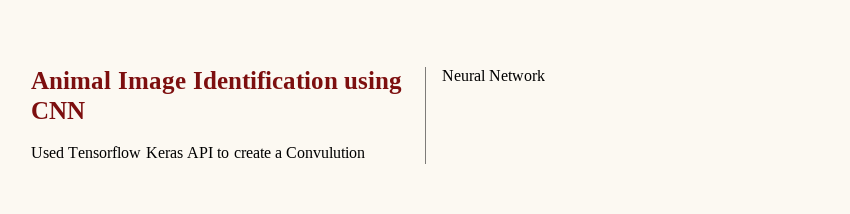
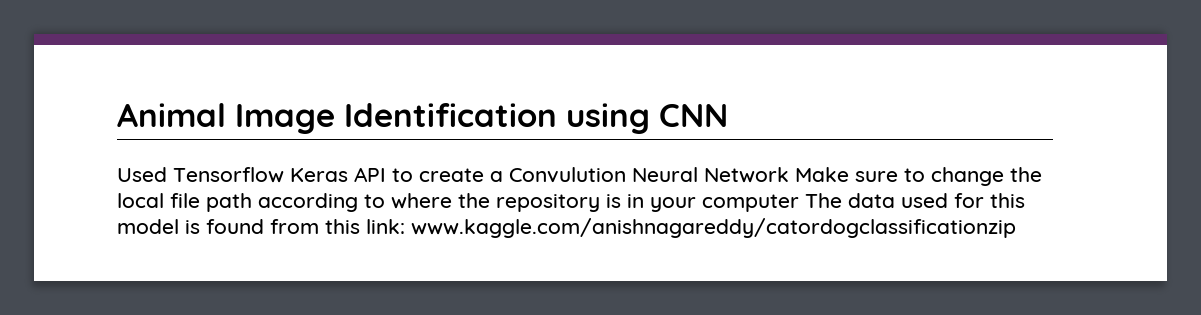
(546, 75) none -> [795,167,1042,186] [117,193,1025,212] [117,218,1016,238] Make sure to change the local file path according to where the repository is in your computer The data used for this model is found from this link: www.kaggle.com/anishnagareddy/catordogclassificationzip

